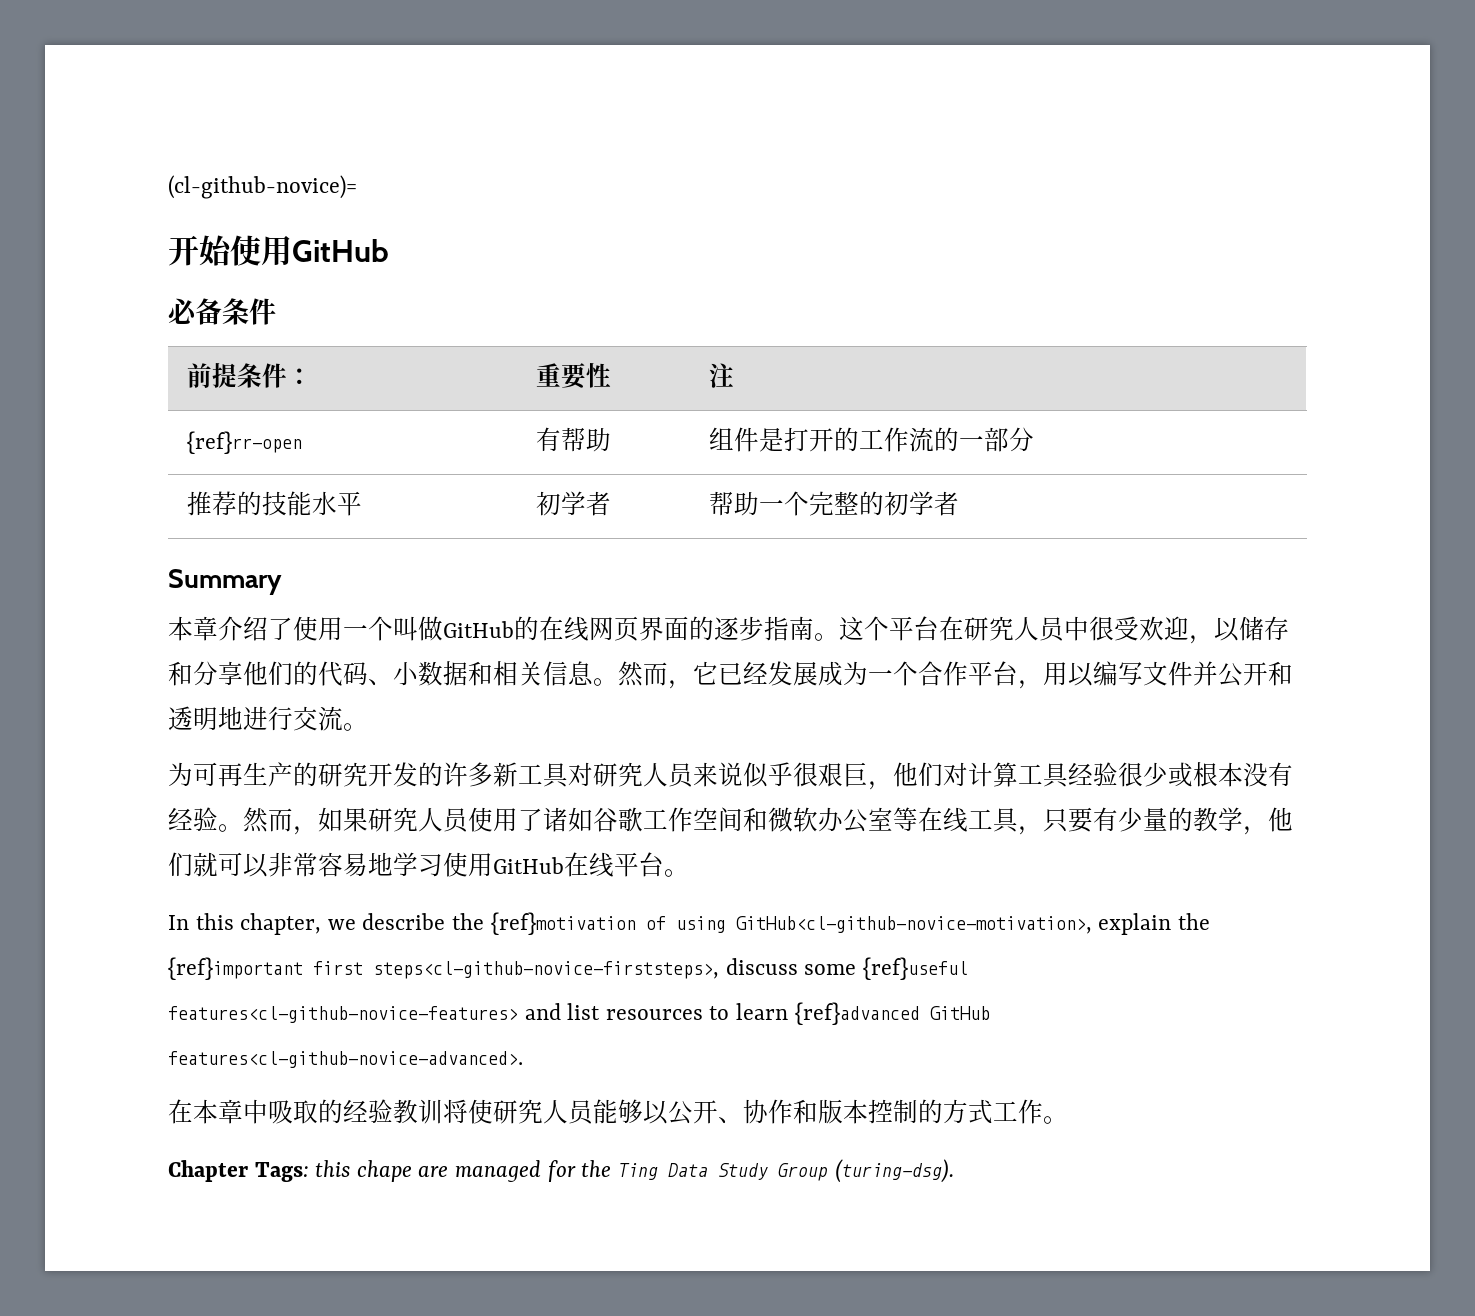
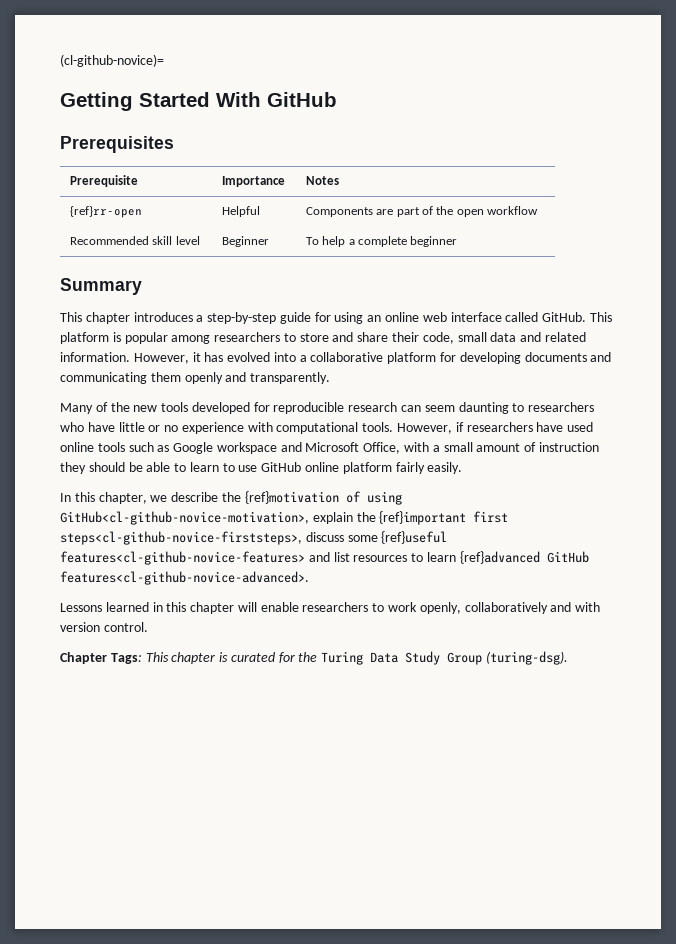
[168,235,389,266] [168,298,276,325] [186,363,312,388] [535,363,611,389] [708,363,734,388] [186,431,302,454] [535,427,611,452] [708,427,1034,452] [186,491,362,516] [535,491,611,516] [708,491,959,516] [168,569,282,595] [168,616,1289,644] [168,661,1293,689] [168,706,368,731] [168,762,1293,790] [168,807,1293,835] [168,852,689,878] 开始使用GitHub // 必备条件 // 前提条件： | 重要性 | 注 // {ref}rr-open | 有帮助 | 组件是打开的工作流的一部分 // 推荐的技能水平 | 初学者 | 帮助一个完整的初学者 // Summary // 本章介绍了使用一个叫做GitHub的在线网页界面的逐步指南。这个平台在研究人员中很受欢迎，以储存和分享他们的代码、小数据和相关信息。然而，它已经发展成为一个合作平台，用以编写文件并公开和透明地进行交流。 // 为可再生产的研究开发的许多新工具对研究人员来说似乎很艰巨，他们对计算工具经验很少或根本没有经验。然而，如果研究人员使用了诸如谷歌工作空间和微软办公室等在线工具，只要有少量的教学，他们就可以非常容易地学习使用GitHub在线平台。 -> [60,92,337,111] [60,136,174,153] [69,175,138,187] [221,176,285,187] [305,176,339,185] [69,206,142,218] [221,206,260,217] [305,206,539,217] [69,236,200,245] [221,236,269,247] [305,236,458,247] [60,278,142,295] [60,312,612,324] [60,332,586,344] [60,352,612,364] [60,372,331,384] [60,402,595,414] [60,422,594,434] [60,442,599,454] [60,462,463,474] Getting Started With GitHub // Prerequisites // Prerequisite | Importance | Notes // {ref}rr-open | Helpful | Components are part of the open workflow // Recommended skill level | Beginner | To help a complete beginner // Summary // This chapter introduces a step-by-step guide for using an online web interface called GitHub. This platform is popular among researchers to store and share their code, small data and related information. However, it has evolved into a collaborative platform for developing documents and communicating them openly and transparently. // Many of the new tools developed for reproducible research can seem daunting to researchers who have little or no experience with computational tools. However, if researchers have used online tools such as Google workspace and Microsoft Office, with a small amount of instruction they should be able to learn to use GitHub online platform fairly easily.
[168,1099,1068,1125] [168,1160,542,1182] 在本章中吸取的经验教训将使研究人员能够以公开、协作和版本控制的方式工作。 // Chapter Tags: this chape are managed -> [60,602,601,614] [60,622,148,632] [60,652,275,664] Lessons learned in this chapter will enable researchers to work openly, collaboratively and with version control. // Chapter Tags: This chapter is curated
[617,1163,658,1180] Ting -> [321,651,364,665] Turing

